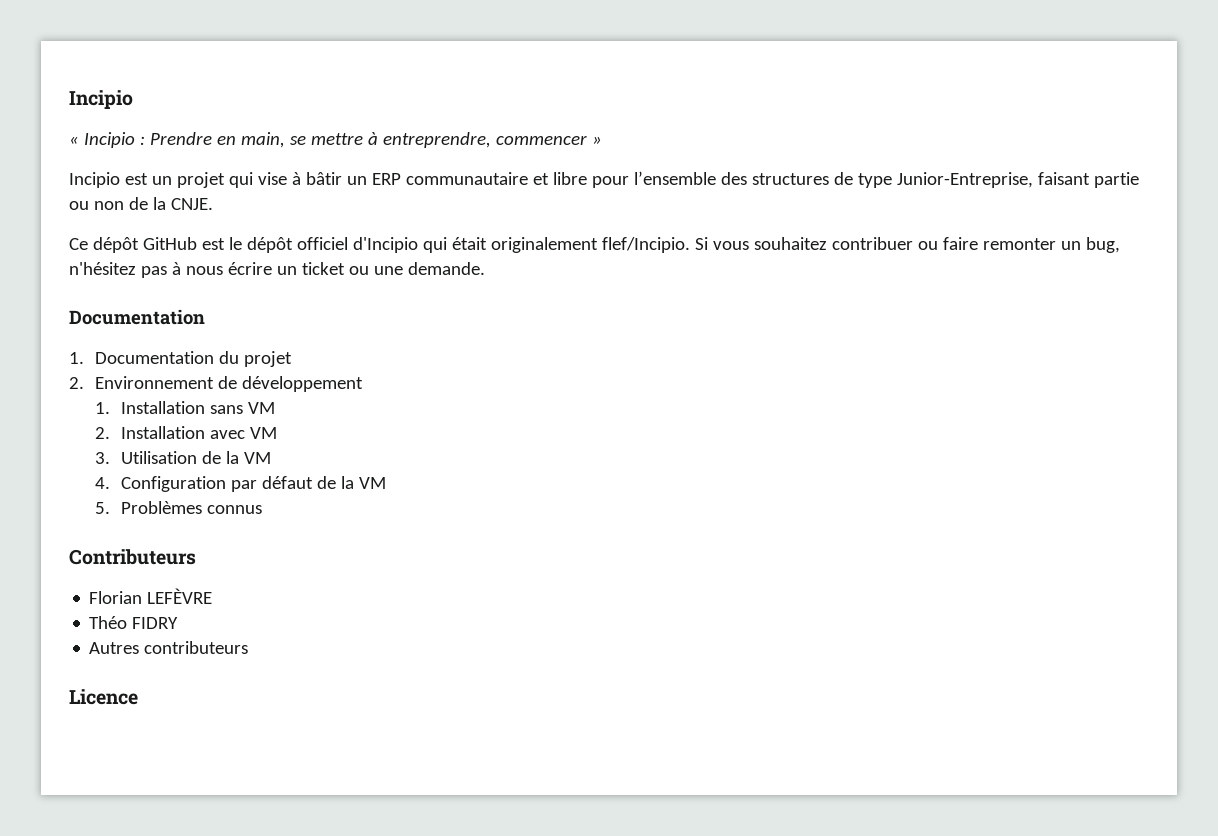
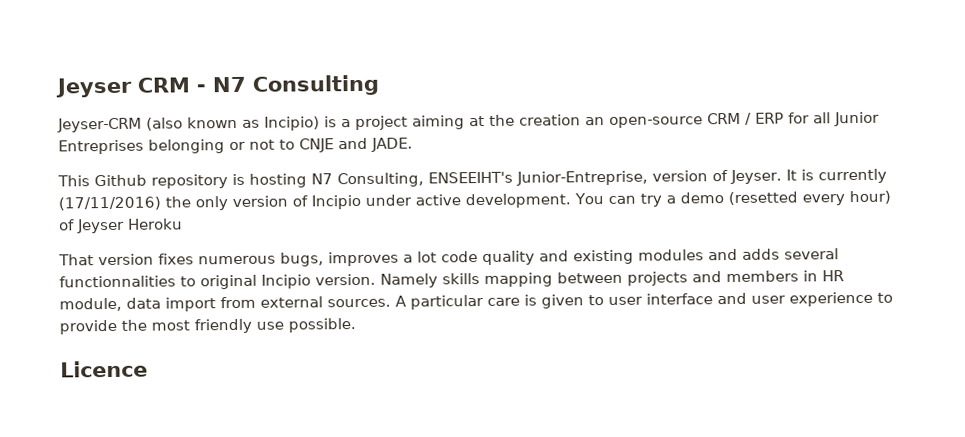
[69,90,133,109] [69,132,602,148] [69,171,1139,188] [69,197,213,210] [69,237,1120,253] [69,262,485,278] [69,309,205,325] [69,351,292,367] [69,376,363,392] [94,401,275,414] [94,426,277,439] [94,451,271,464] [94,476,386,492] [94,501,262,514] [69,549,196,565] [89,588,213,604] [89,616,179,629] [89,641,249,654] Incipio // « Incipio : Prendre en main, se mettre à entreprendre, commencer » // Incipio est un projet qui vise à bâtir un ERP communautaire et libre pour l’ensemble des structures de type Junior-Entreprise, faisant partie ou non de la CNJE. // Ce dépôt GitHub est le dépôt officiel d'Incipio qui était originalement flef/Incipio. Si vous souhaitez contribuer ou faire remonter un bug, n'hésitez pas à nous écrire un ticket ou une demande. // Documentation // 1. Documentation du projet // 2. Environnement de développement // 1. Installation sans VM // 2. Installation avec VM // 3. Utilisation de la VM // 4. Configuration par défaut de la VM // 5. Problèmes connus // Contributeurs // Florian LEFÈVRE // Théo FIDRY // Autres contributeurs -> [55,74,380,98] [57,111,880,133] [58,137,413,155] [57,168,887,189] [58,190,891,211] [58,218,183,234] [58,248,839,267] [59,270,844,290] [59,291,893,312] [59,318,356,335] Jeyser CRM - N7 Consulting // Jeyser-CRM (also known as Incipio) is a project aiming at the creation an open-source CRM / ERP for all Junior Entreprises belonging or not to CNJE and JADE. // This Github repository is hosting N7 Consulting, ENSEEIHT's Junior-Entreprise, version of Jeyser. It is currently (17/11/2016) the only version of Incipio under active development. You can try a demo (resetted every hour) of Jeyser Heroku // That version fixes numerous bugs, improves a lot code quality and existing modules and adds several functionnalities to original Incipio version. Namely skills mapping between projects and members in HR module, data import from external sources. A particular care is given to user interface and user experience to provide the most friendly use possible.

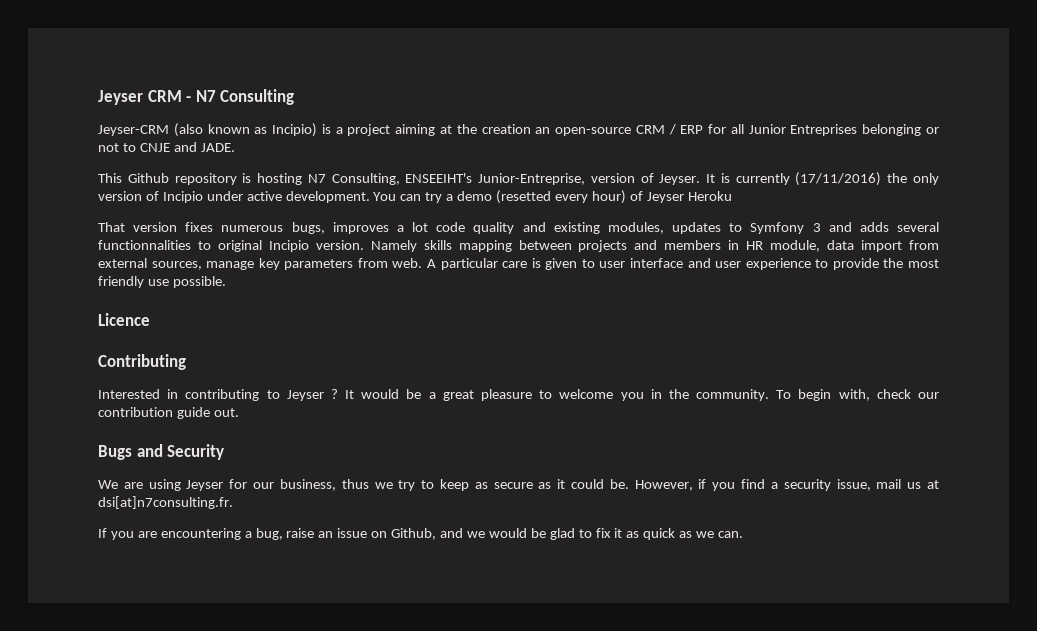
[638,249,704,261] modules -> [607,222,821,234] modules, updates to Symfony 3
[327,298,391,308] sources. -> [151,258,423,270] sources, manage key parameters from web.
(148, 369) none -> [98,354,186,370] [98,389,939,401] [98,407,239,419] [98,444,225,460] [98,479,939,491] [98,496,233,509] [98,528,744,540] // Contributing // Interested in contributing to Jeyser ? It would be a great pleasure to welcome you in the community. To begin with, check our contribution guide out. // Bugs and Security // We are using Jeyser for our business, thus we try to keep as secure as it could be. However, if you find a security issue, mail us at dsi[at]n7consulting.fr. // If you are encountering a bug, raise an issue on Github, and we would be glad to fix it as quick as we can.

